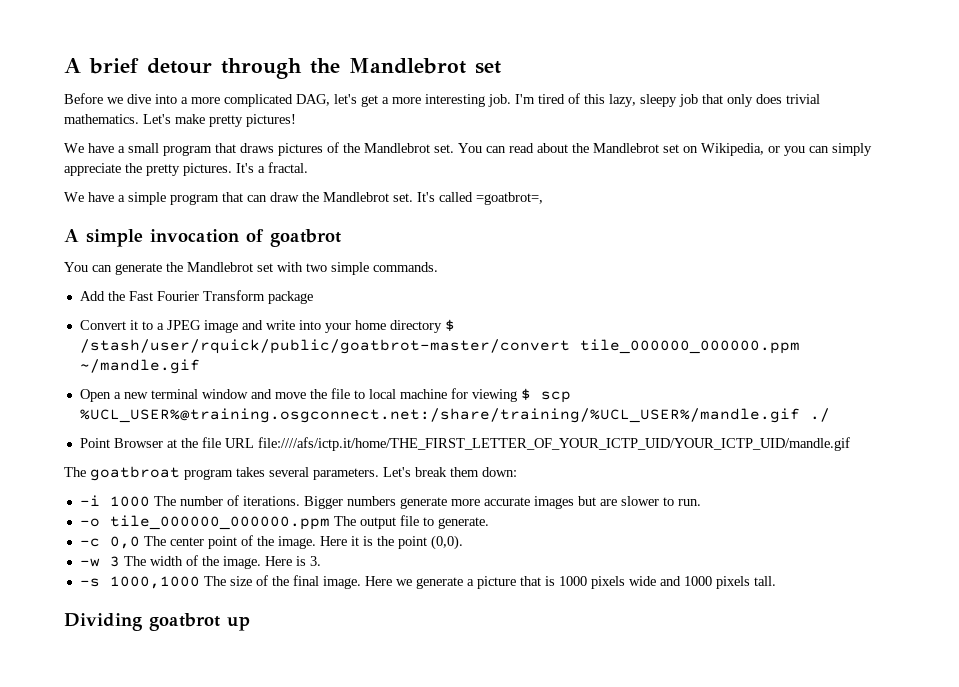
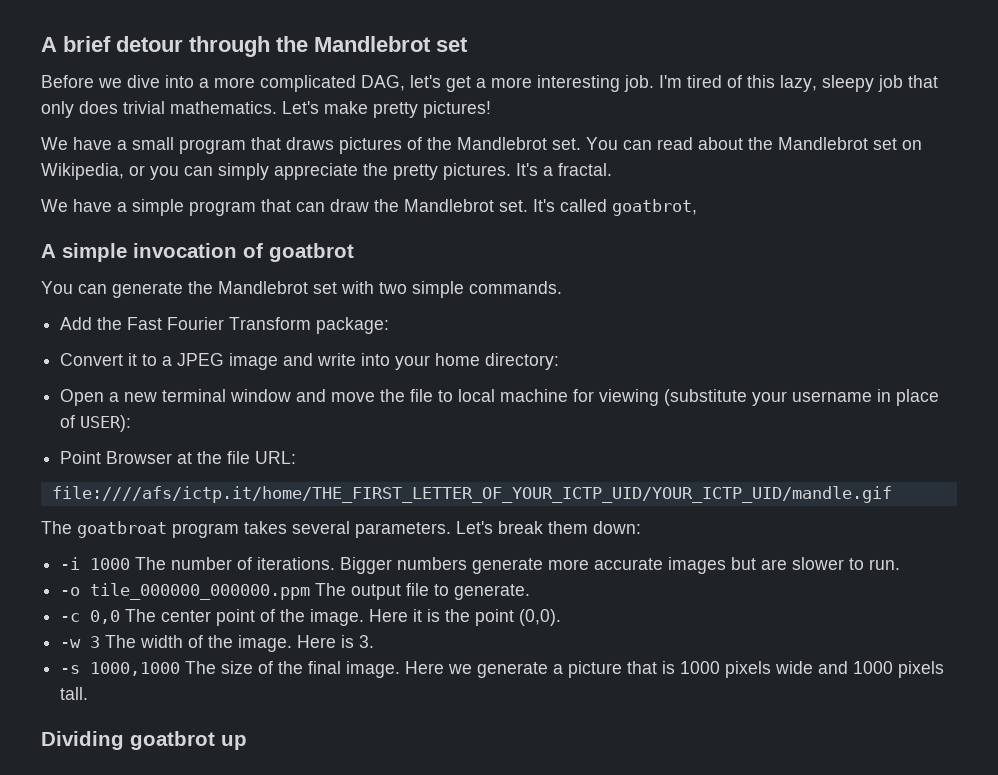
[476,192,543,205] =goatbrot=, -> [612,199,697,216] goatbrot,
[267,291,313,304] package -> [316,317,390,334] package:
[389,319,455,333] [79,339,800,354] [79,359,200,374] directory $ /stash/user/rquick/public/goatbrot-master/convert tile_000000_000000.ppm ~/mandle.gif -> [485,353,560,370] directory:
[520,388,571,403] [79,408,830,423] $ scp %UCL_USER%@training.osgconnect.net:/share/training/%UCL_USER%/mandle.gif ./ -> [664,389,940,406] [60,415,132,432] (substitute your username in place of USER):
[224,438,254,448] URL -> [255,451,297,464] URL: //

